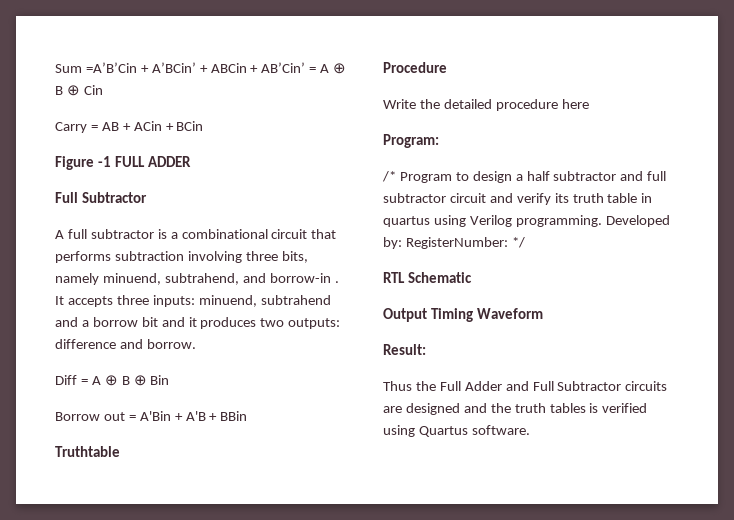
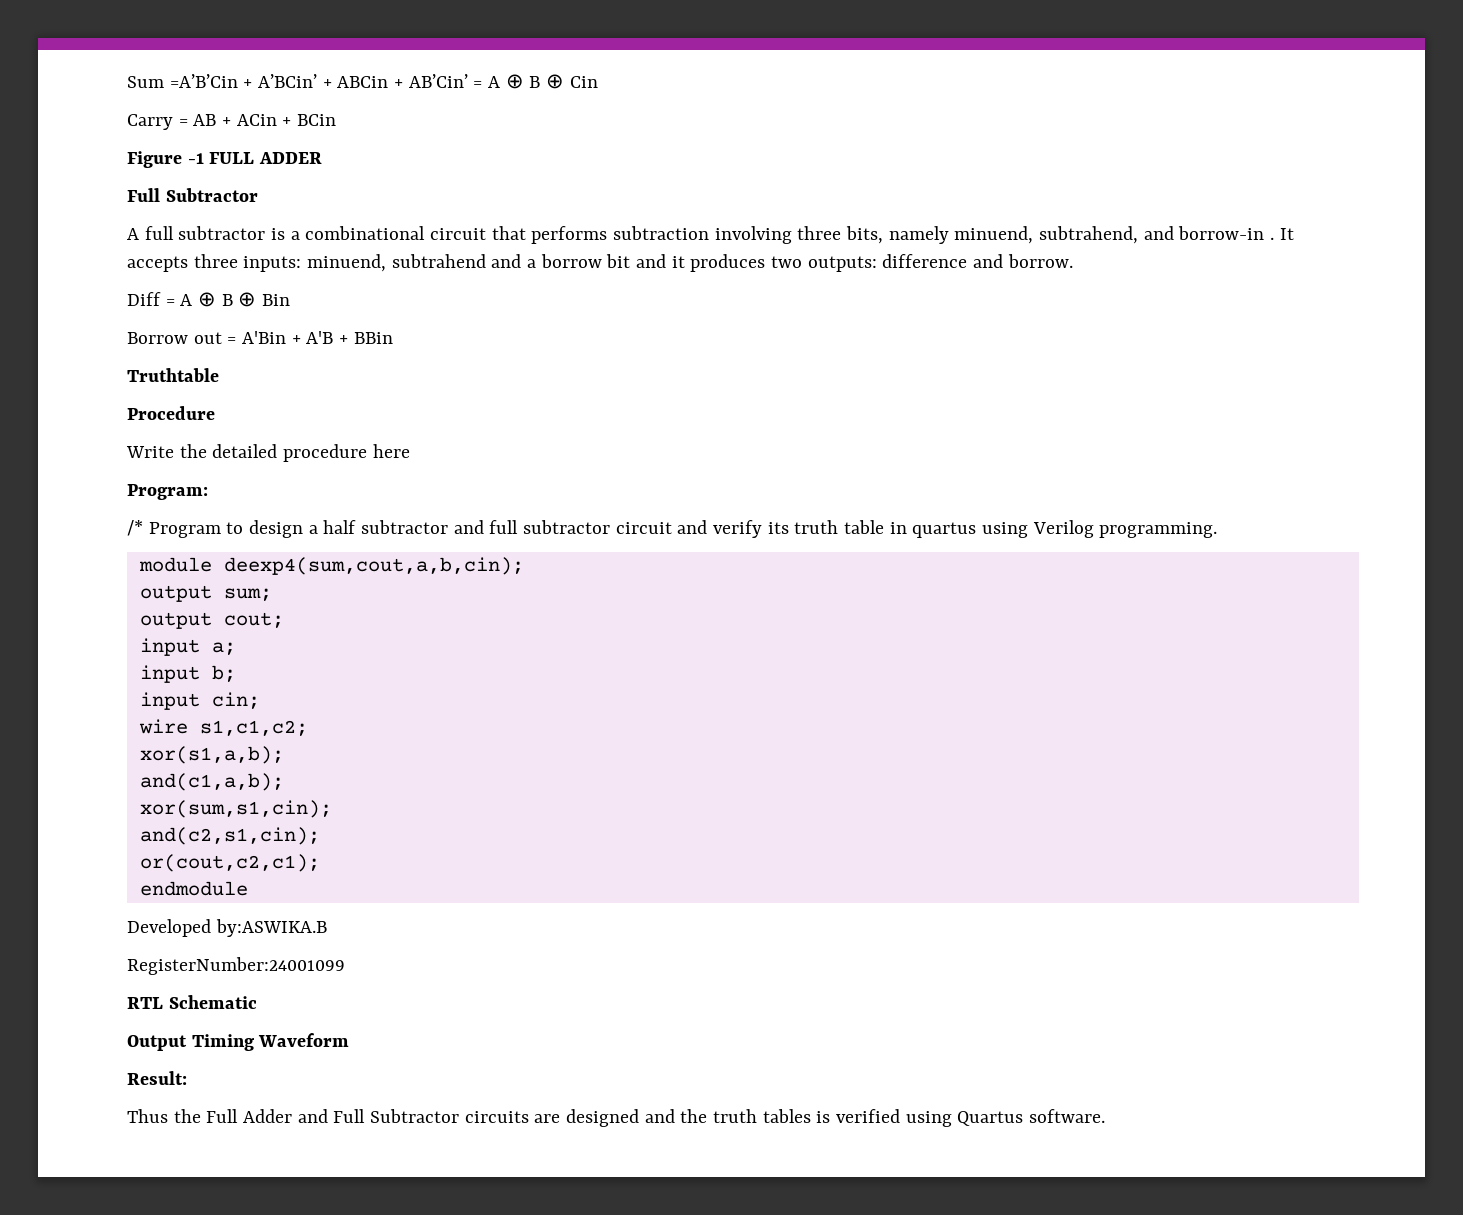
[605,215,670,227] [383,237,525,249] Developed by: RegisterNumber: */ -> [138,557,524,575] [139,585,272,602] [139,612,284,629] [139,638,236,656] [139,665,236,683] [139,692,260,710] [138,719,308,736] [139,746,284,764] [139,773,284,791] [139,800,332,818] [139,827,320,845] [139,854,320,872] [139,881,248,896] [127,919,327,937] [127,957,345,975] // module deexp4(sum,cout,a,b,cin); // output sum; // output cout; // input a; // input b; // input cin; // wire s1,c1,c2; // xor(s1,a,b); // and(c1,a,b); // xor(sum,s1,cin); // and(c2,s1,cin); // or(cout,c2,c1); // endmodule // Developed by:ASWIKA.B // RegisterNumber:24001099

